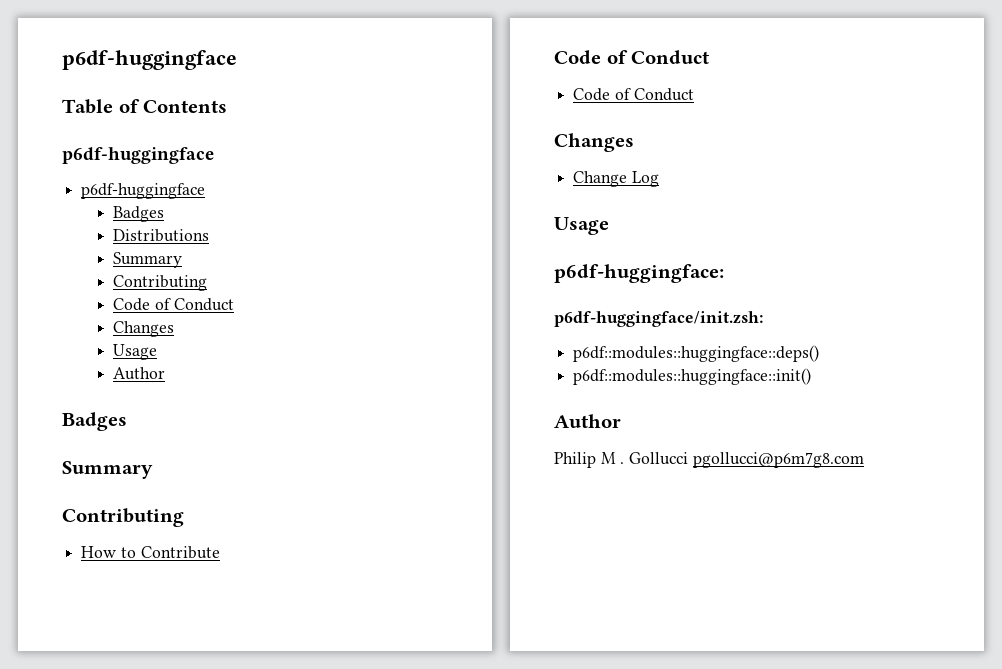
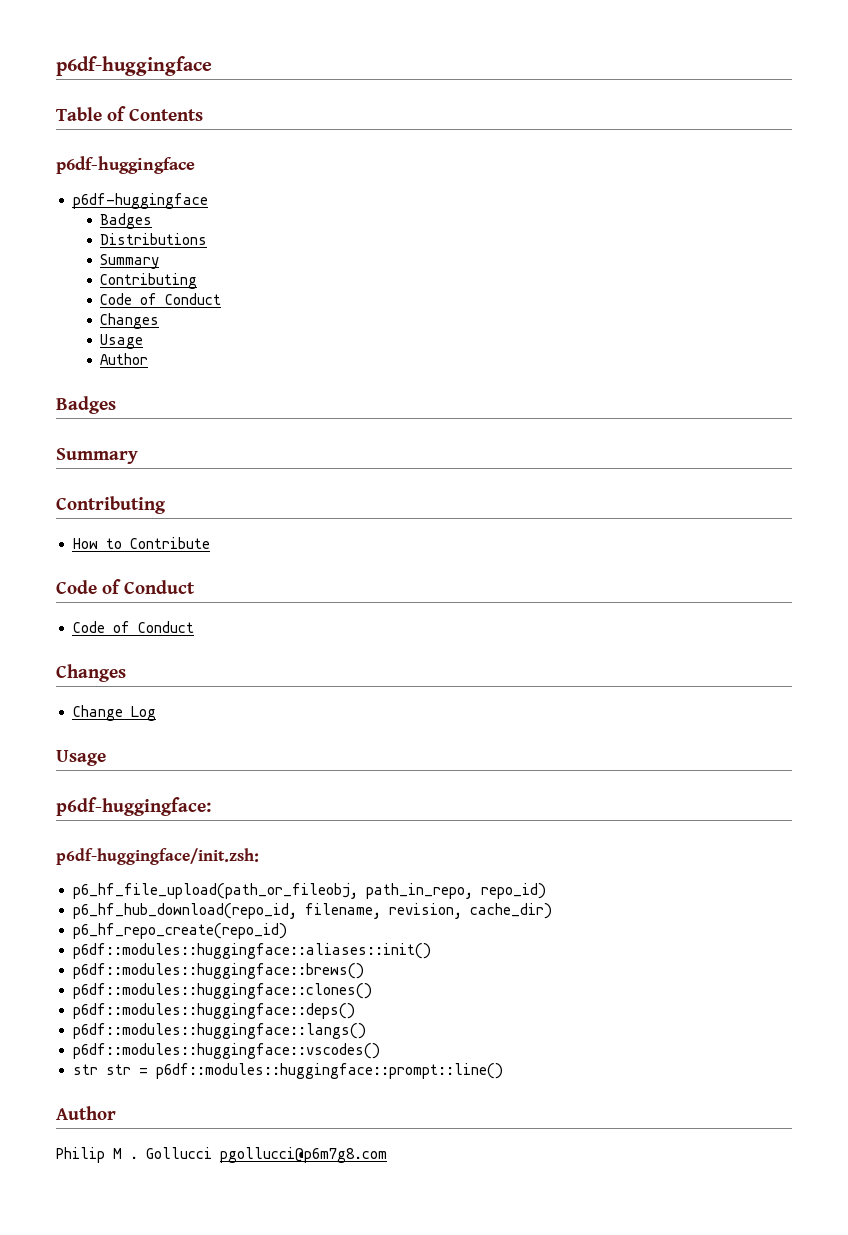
[573,345,820,362] [573,368,812,385] p6df::modules::huggingface::deps() // p6df::modules::huggingface::init() -> [72,883,546,899] [72,903,552,919] [72,923,287,939] [72,943,431,959] [72,963,364,979] [72,983,372,999] [72,1003,355,1019] [72,1023,366,1039] [72,1043,380,1059] [72,1063,503,1079] p6_hf_file_upload(path_or_fileobj, path_in_repo, repo_id) // p6_hf_hub_download(repo_id, filename, revision, cache_dir) // p6_hf_repo_create(repo_id) // p6df::modules::huggingface::aliases::init() // p6df::modules::huggingface::brews() // p6df::modules::huggingface::clones() // p6df::modules::huggingface::deps() // p6df::modules::huggingface::langs() // p6df::modules::huggingface::vscodes() // str str = p6df::modules::huggingface::prompt::line()

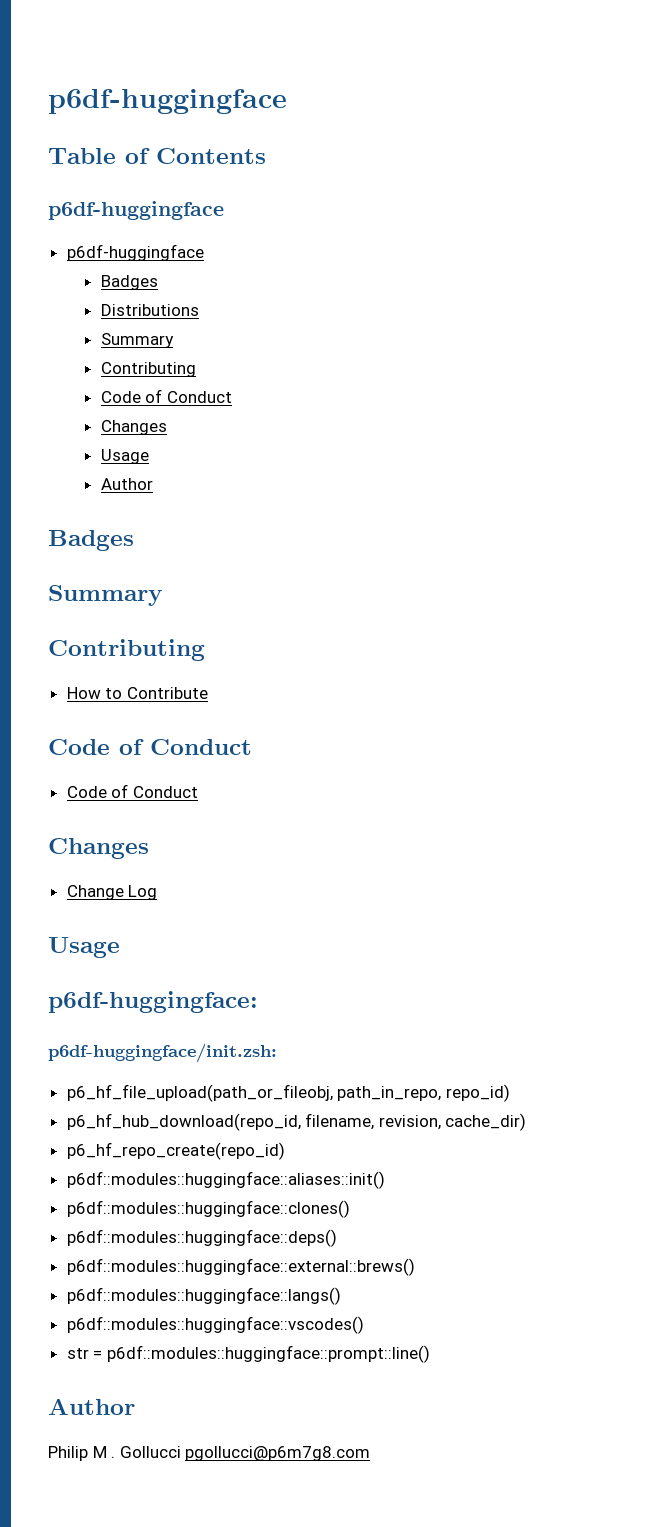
[72,963,364,979] // p6df::modules::huggingface::brews() -> (385, 1180) none
(355, 1011) none -> [66,1258,415,1276] // p6df::modules::huggingface::external::brews()
[105,1064,131,1075] str -> (89, 1353) none

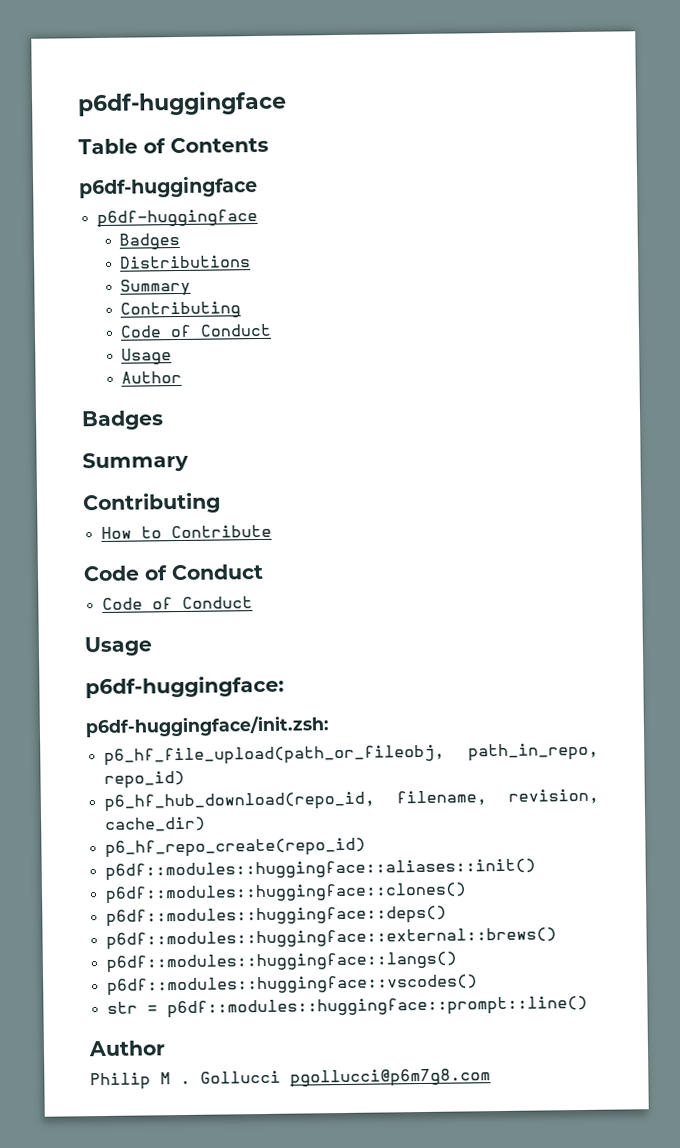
[100,420,167,435] // Changes -> (273, 330) none
[48,838,149,859] [66,885,158,900] // Changes // Change Log -> (253, 602) none

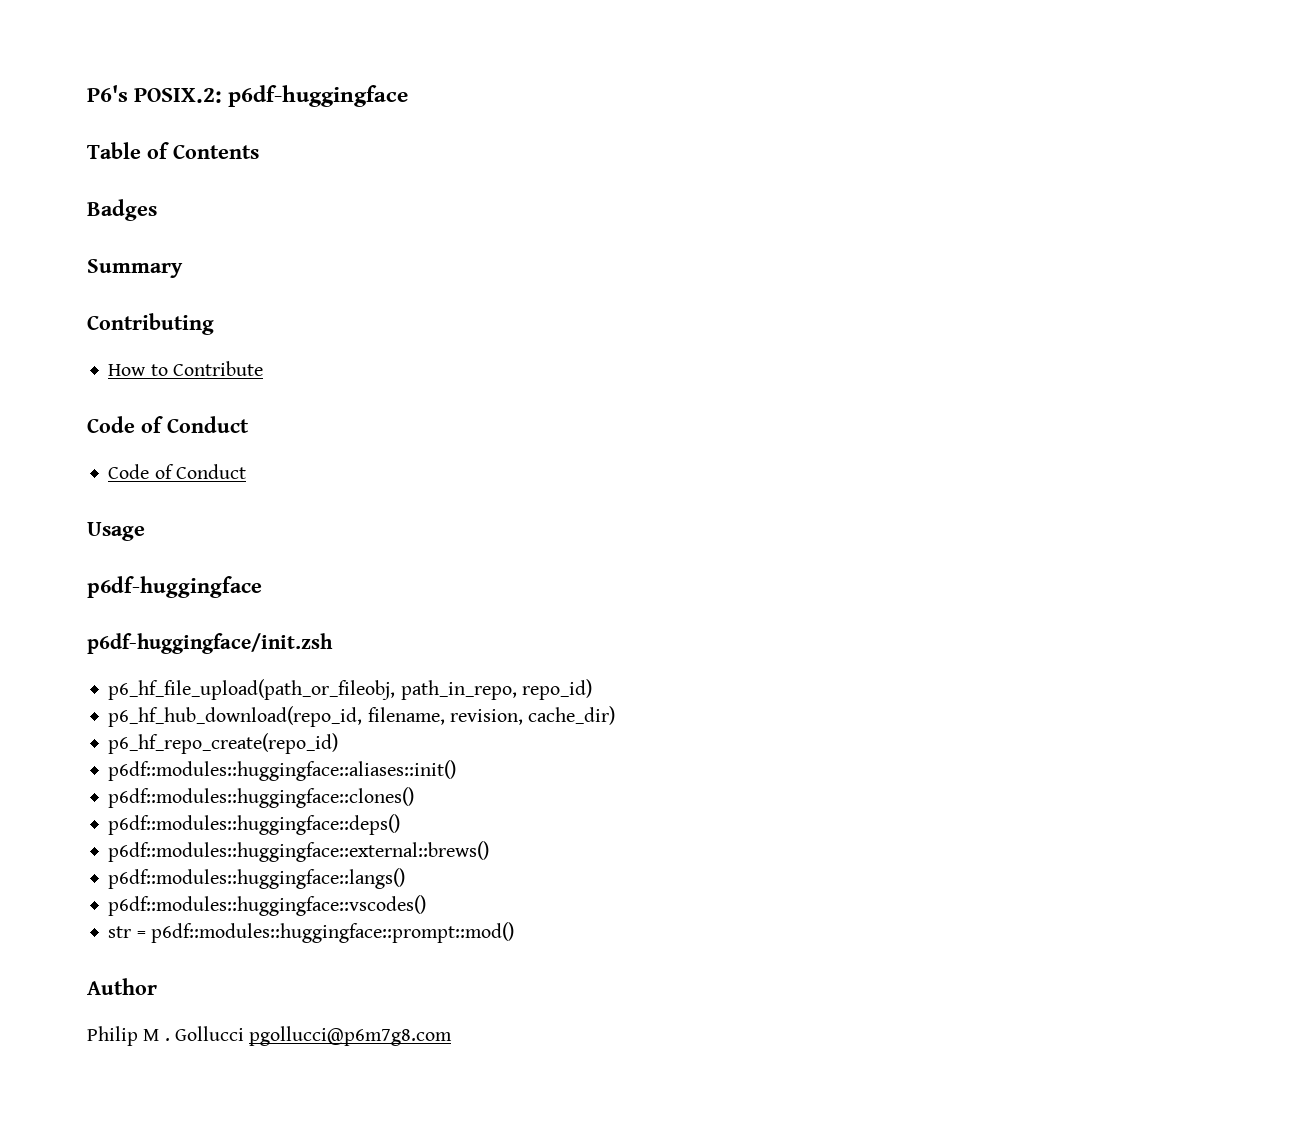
(77, 103) none -> [87,85,223,103] P6's POSIX.2:
[79,176,258,199] [96,209,258,229] [119,232,181,250] [119,255,252,269] [120,278,192,297] [120,301,242,319] [120,323,273,338] [121,348,173,365] [121,370,183,384] // p6df-huggingface // p6df-huggingface // Badges // Distributions // Summary // Contributing // Code of Conduct // Usage // Author -> (259, 151) none
[85,675,284,699] [85,715,330,738] p6df-huggingface: // p6df-huggingface/init.zsh: -> [87,576,262,598] [87,633,333,654] p6df-huggingface // p6df-huggingface/init.zsh
[166,995,588,1019] p6df::modules::huggingface::prompt::line() -> [150,922,514,943] p6df::modules::huggingface::prompt::mod()

